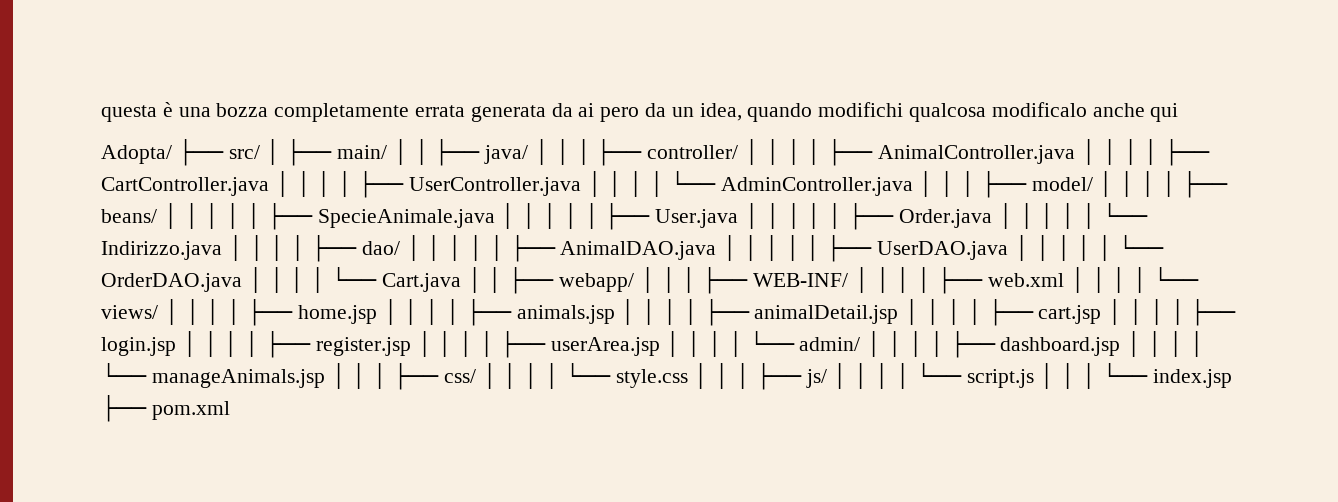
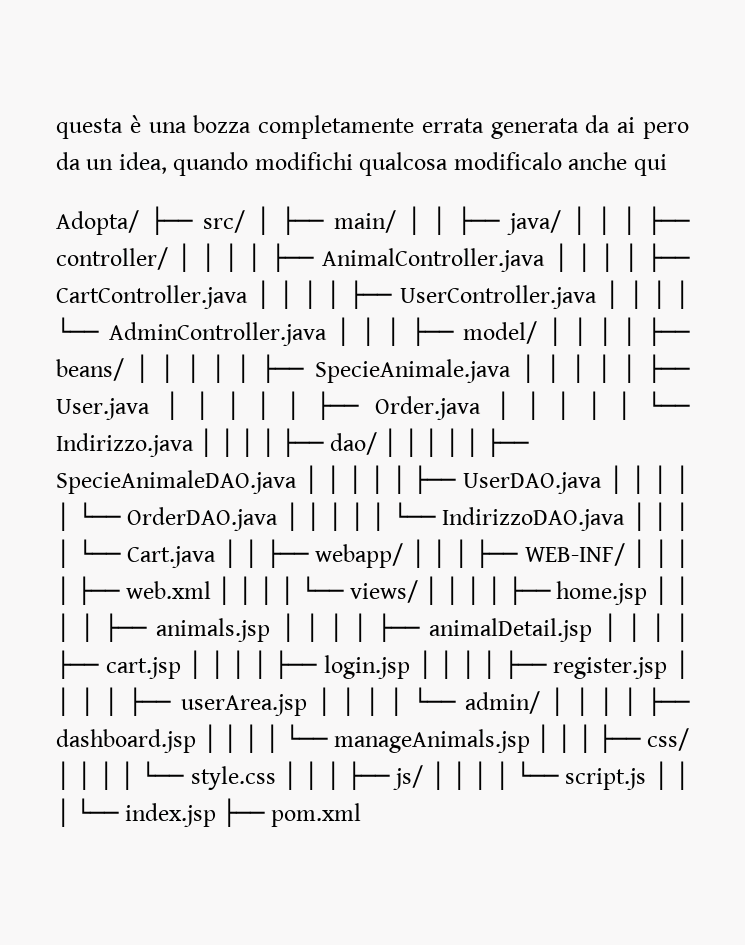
[560,241,717,260] AnimalDAO.java -> [56,470,297,494] SpecieAnimaleDAO.java
(326, 280) none -> [371,502,690,531] [56,539,70,568] │ └── IndirizzoDAO.java │ │ │ │

